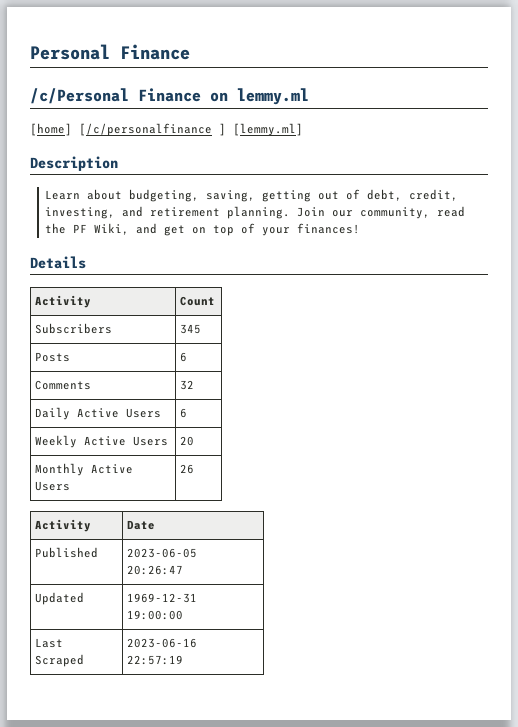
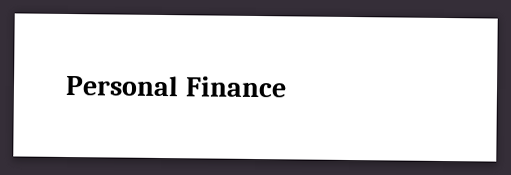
[30,88,309,105] [30,123,303,136] [30,156,118,171] [44,189,458,202] [44,206,465,219] [44,223,360,236] [30,256,86,269] [35,295,92,308] [180,296,216,306] [35,323,113,334] [180,324,202,334] [35,352,71,362] [180,352,188,362] [35,380,92,390] [180,380,195,390] [35,407,162,420] [180,408,188,418] [35,435,169,448] [180,436,195,446] [35,463,134,476] [35,481,71,491] [180,464,195,474] [35,519,92,532] [127,520,156,530] [35,547,99,558] [127,548,198,558] [127,565,184,575] [35,592,85,605] [127,593,198,603] [127,610,184,620] [35,638,64,648] [35,654,85,667] [127,638,198,648] [127,655,184,665] // /c/Personal Finance on lemmy.ml // [home] [/c/personalfinance ] [lemmy.ml] // Description // Learn about budgeting, saving, getting out of debt, credit, investing, and retirement planning. Join our community, read the PF Wiki, and get on top of your finances! // Details // Activity | Count // Subscribers | 345 // Posts | 6 // Comments | 32 // Daily Active Users | 6 // Weekly Active Users | 20 // Monthly Active Users | 26 // Activity | Date // Published | 2023-06-05 20:26:47 // Updated | 1969-12-31 19:00:00 // Last Scraped | 2023-06-16 22:57:19 -> (287, 87) none

